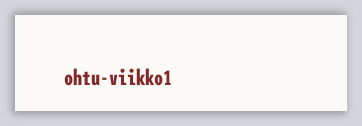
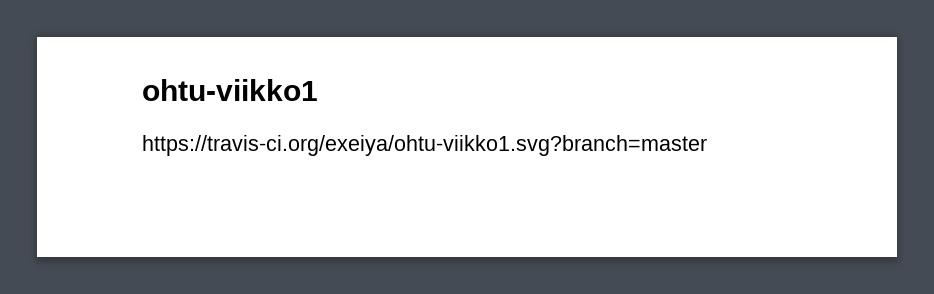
(172, 77) none -> [142,135,707,156] // https://travis-ci.org/exeiya/ohtu-viikko1.svg?branch=master

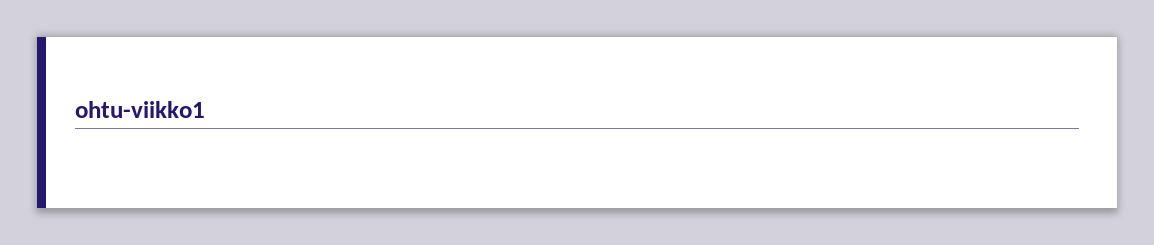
[142,135,707,156] // https://travis-ci.org/exeiya/ohtu-viikko1.svg?branch=master -> (205, 109) none

